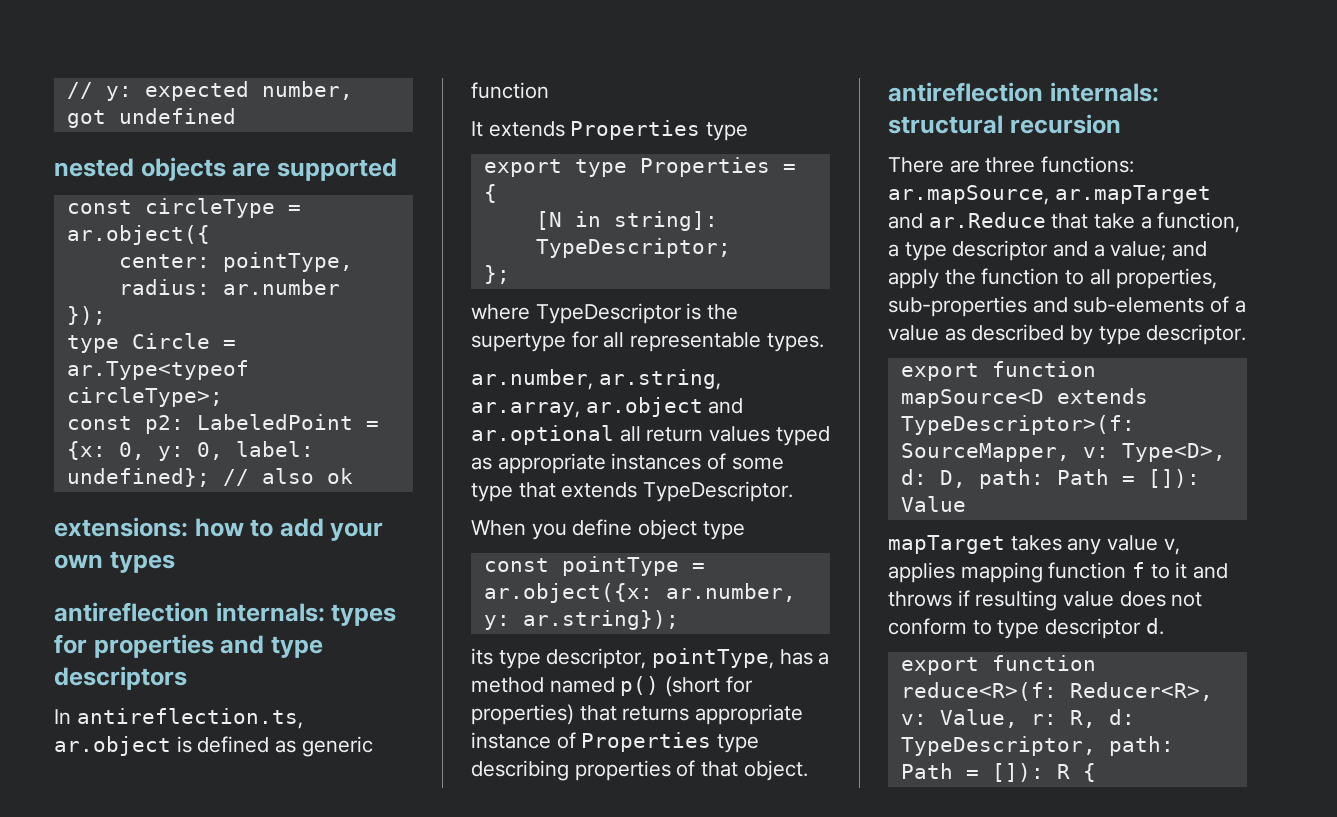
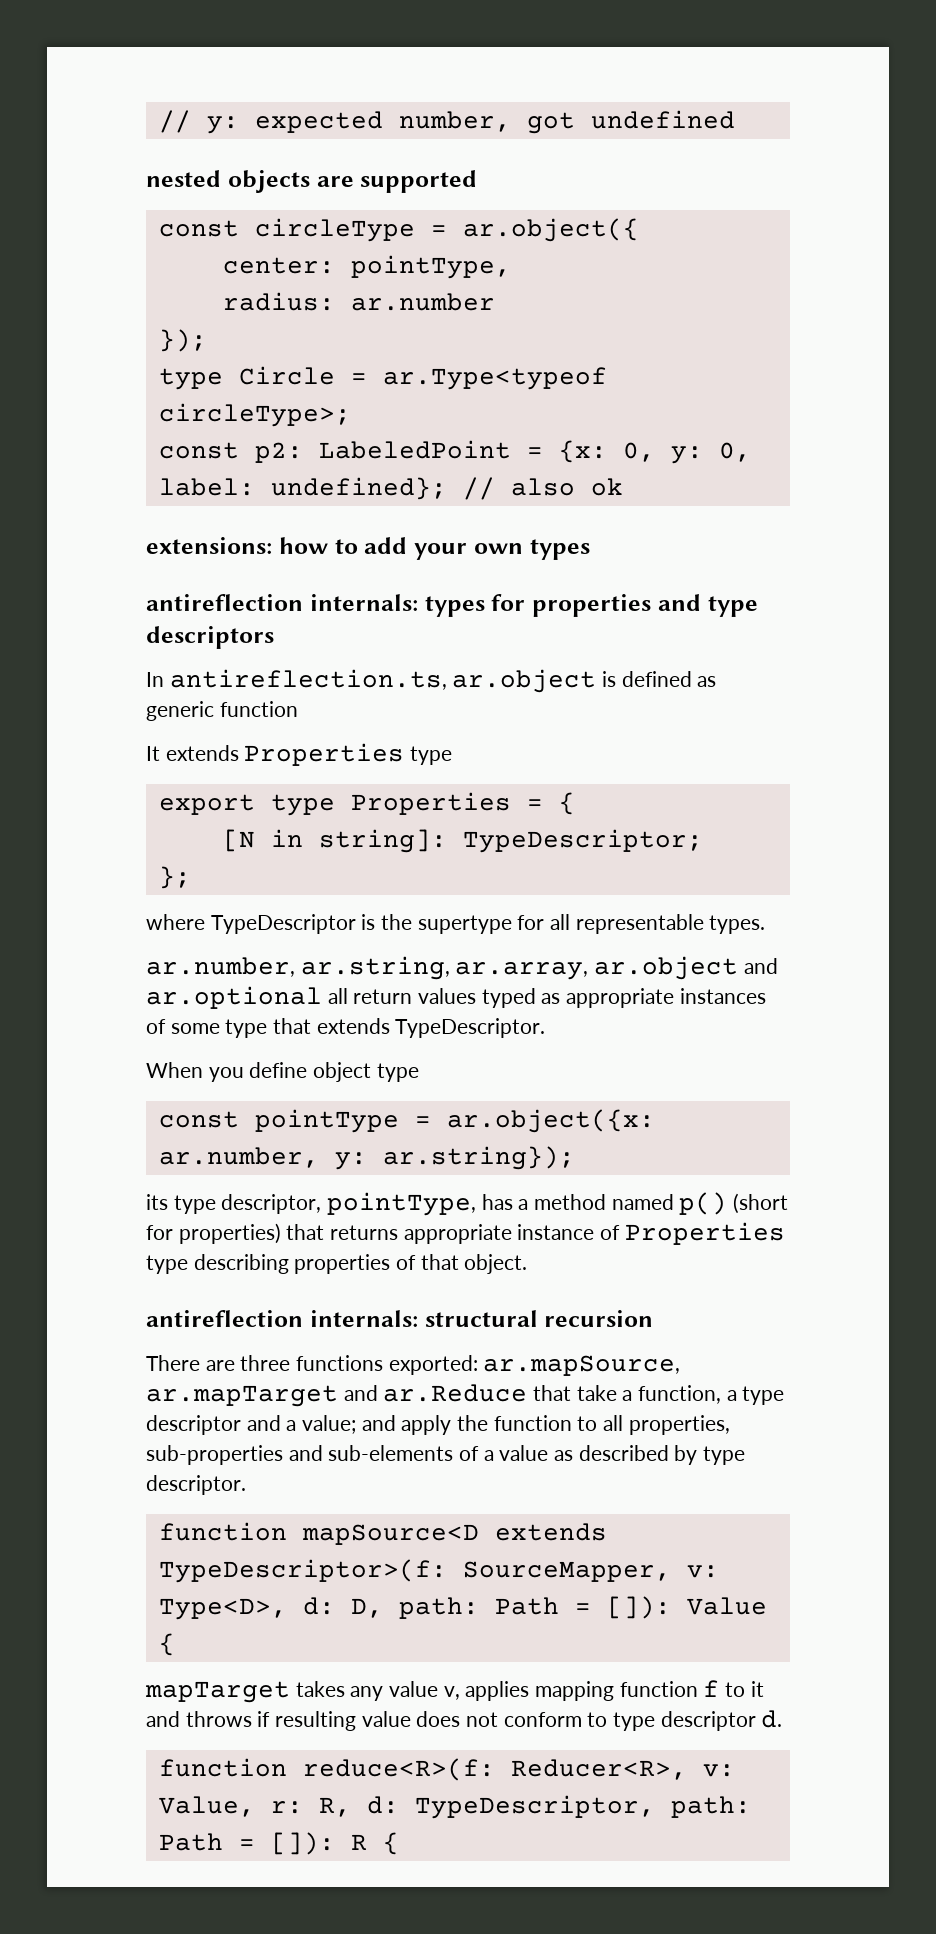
[1041,156,1135,173] functions: -> [296,1355,478,1375] functions exported:
[900,363,979,381] export -> (246, 1485) none
(966, 504) none -> [158,1633,175,1656] {
[900,657,979,675] export -> (783, 1719) none

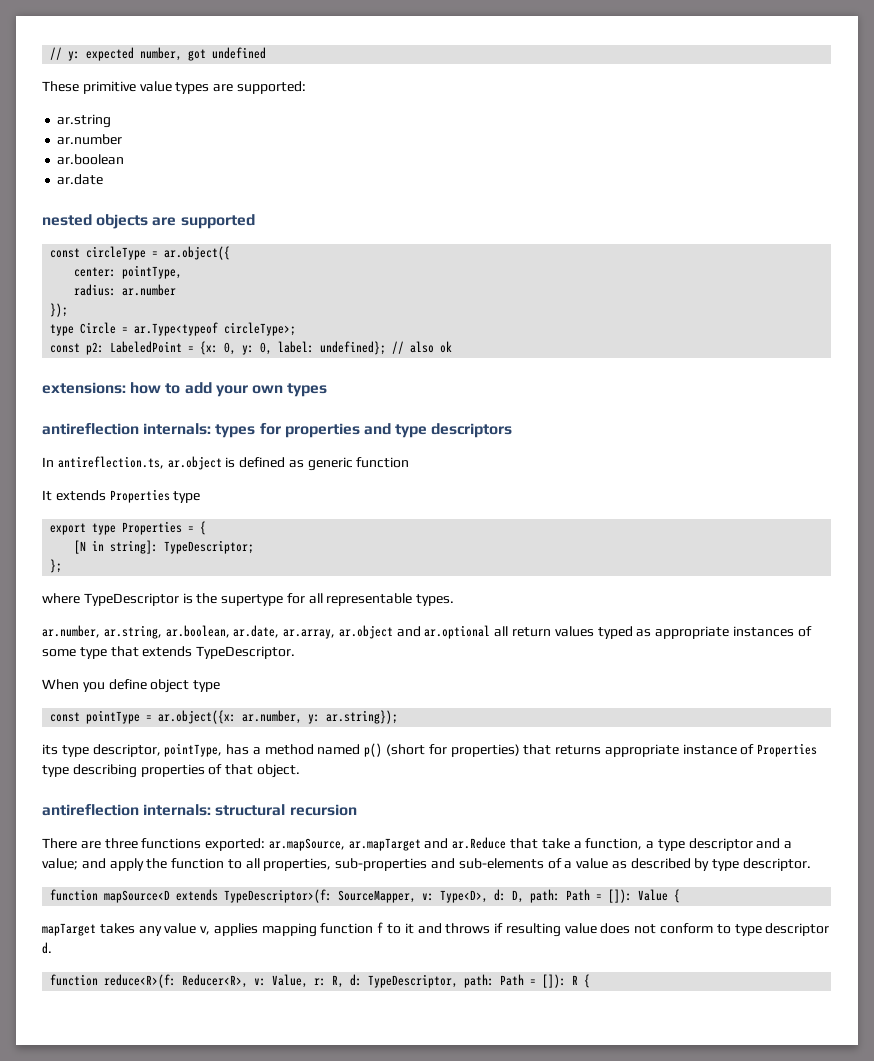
(735, 119) none -> [42,81,306,94] [57,114,112,128] [57,134,123,145] [57,154,125,165] [57,174,104,185] // These primitive value types are supported: // ar.string // ar.number // ar.boolean // ar.date
(450, 968) none -> [165,625,280,638] ar.boolean, ar.date,

